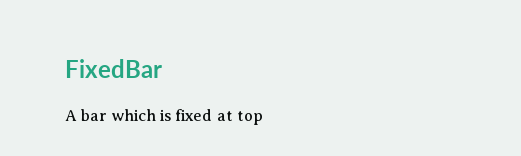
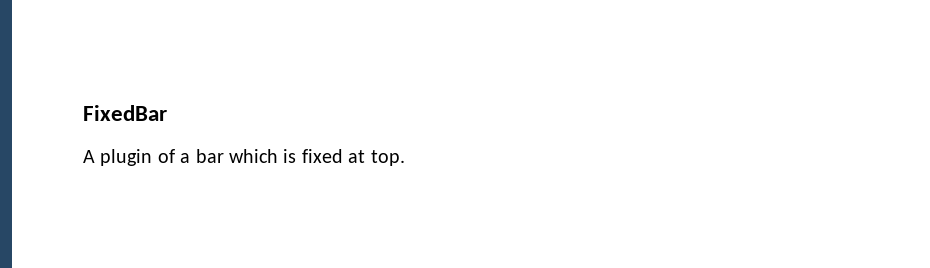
(77, 115) none -> [100,149,191,166] plugin of a
[236,111,263,125] top -> [370,150,405,166] top.

